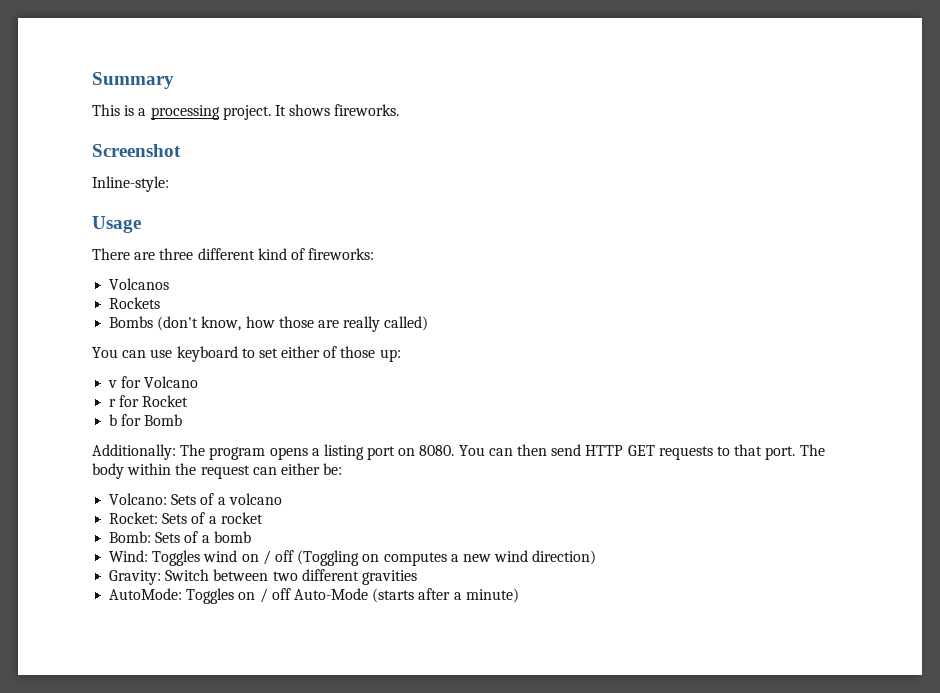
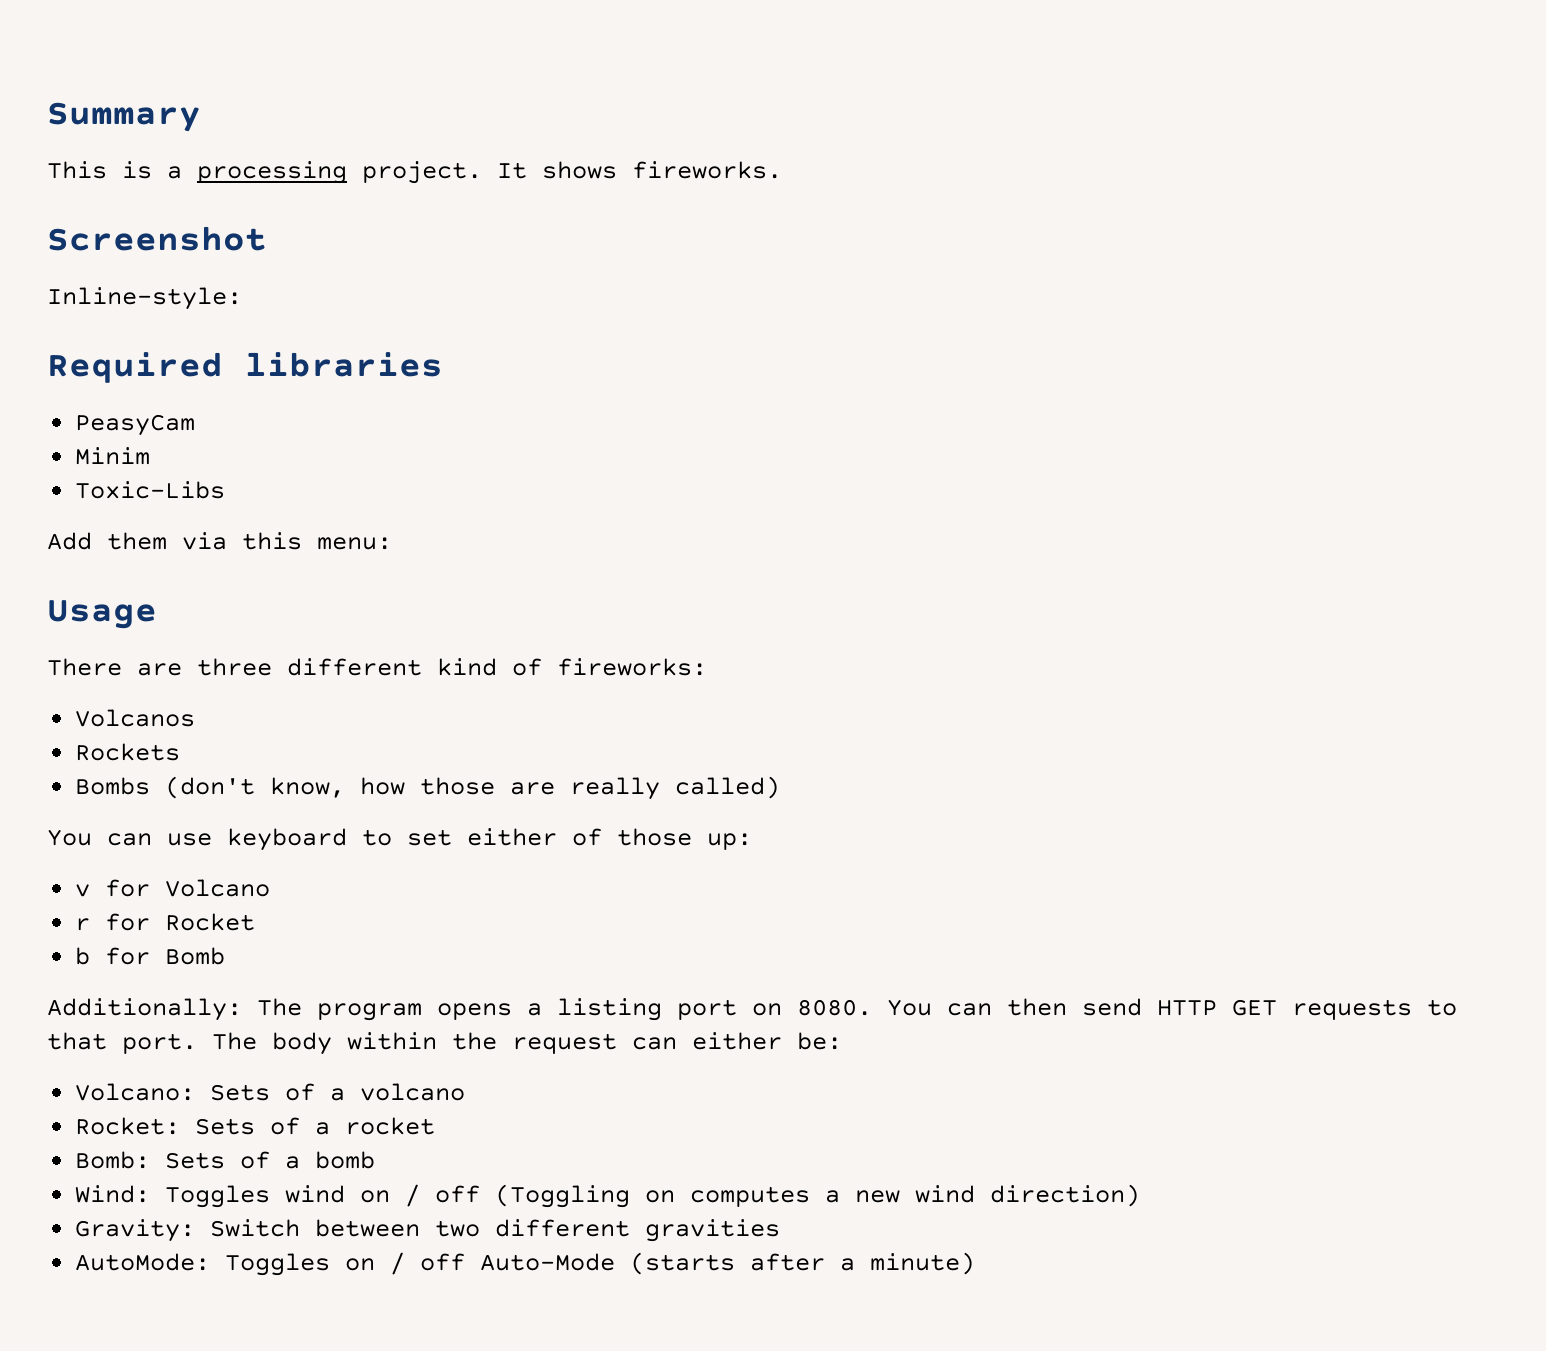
(169, 184) none -> [47,352,443,383] [75,414,196,436] [75,447,151,465] [75,481,226,499] [47,532,392,550] // Required libraries // PeasyCam // Minim // Toxic-Libs // Add them via this menu:

